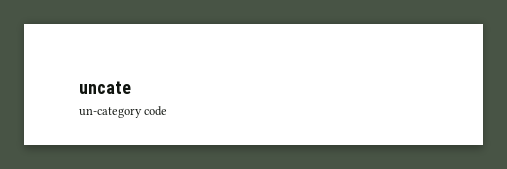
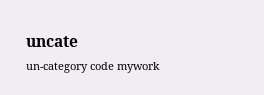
(168, 111) none -> [117,62,160,73] mywork

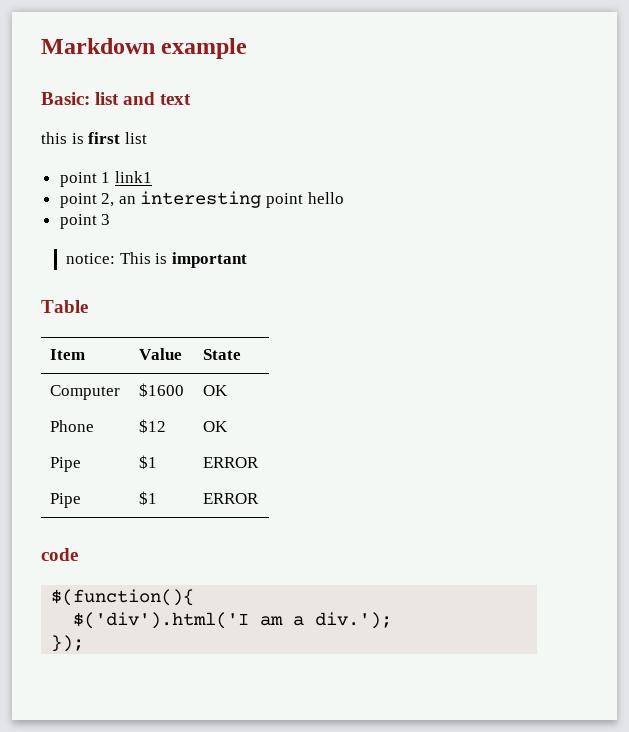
[26,36,78,47] [26,62,160,73] uncate // un-category code mywork -> [41,38,248,59] [41,92,192,105] [41,132,147,144] [59,171,152,187] [59,191,344,208] [59,214,111,229] [66,252,248,268] [41,300,88,313] [50,349,86,360] [139,348,183,360] [203,349,242,360] [50,385,121,400] [139,383,185,397] [203,385,229,396] [50,420,95,432] [139,419,167,433] [203,421,229,432] [50,457,82,472] [139,455,158,469] [203,457,260,468] [50,493,82,508] [139,491,158,505] [203,493,260,504] [41,548,78,561] [51,589,195,606] [73,612,393,629] [51,635,85,652] Markdown example // Basic: list and text // this is first list // point 1 link1 // point 2, an interesting point hello // point 3 // notice: This is important // Table // Item | Value | State // Computer | $1600 | OK // Phone | $12 | OK // Pipe | $1 | ERROR // Pipe | $1 | ERROR // code // $(function(){ // $('div').html('I am a div.'); // });

